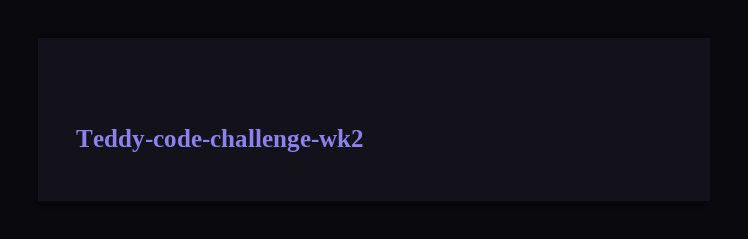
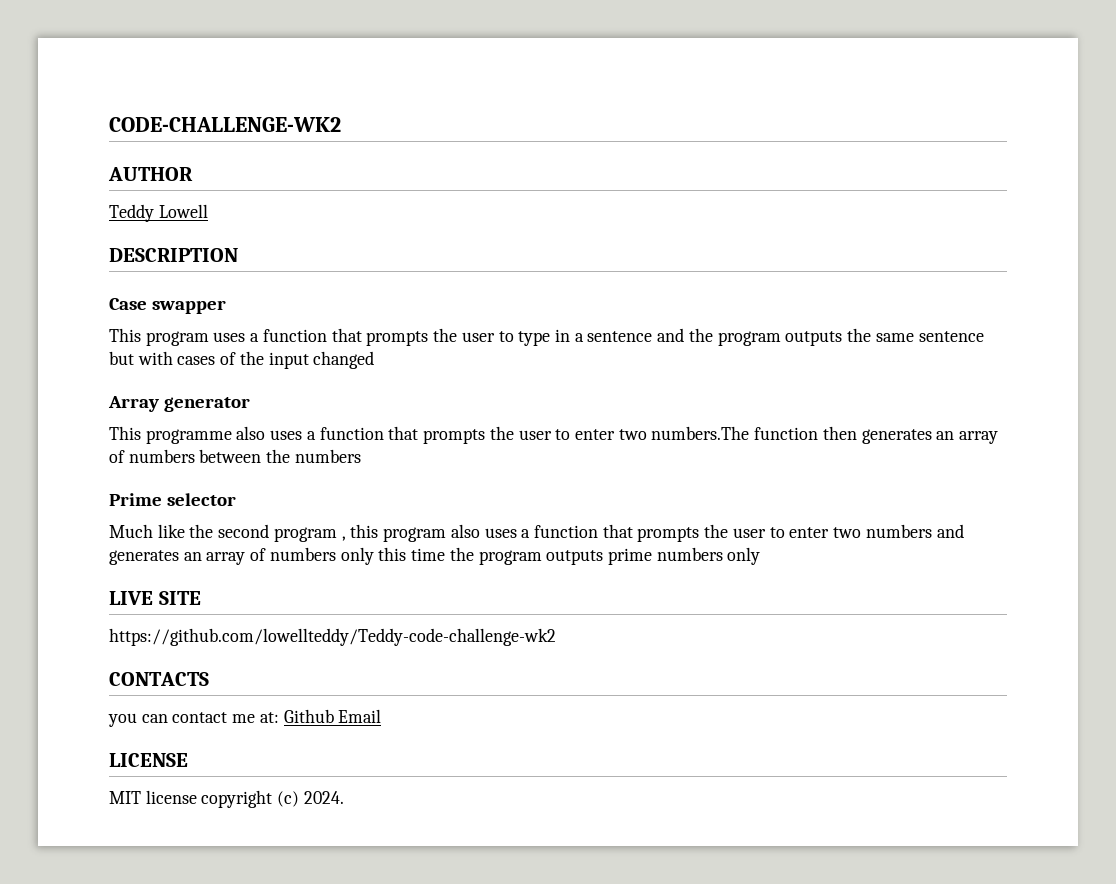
[76,129,364,152] Teddy-code-challenge-wk2 -> [109,117,341,132] [108,167,193,181] [109,204,208,222] [109,248,238,262] [109,298,227,314] [109,328,984,346] [109,351,375,369] [108,396,251,412] [109,426,999,444] [109,449,361,463] [109,493,237,506] [109,524,964,542] [109,547,761,565] [109,591,201,605] [109,628,556,646] [109,672,209,686] [108,709,382,727] [109,753,188,767] [109,790,344,808] CODE-CHALLENGE-WK2 // AUTHOR // Teddy Lowell // DESCRIPTION // Case swapper // This program uses a function that prompts the user to type in a sentence and the program outputs the same sentence but with cases of the input changed // Array generator // This programme also uses a function that prompts the user to enter two numbers.The function then generates an array of numbers between the numbers // Prime selector // Much like the second program , this program also uses a function that prompts the user to enter two numbers and generates an array of numbers only this time the program outputs prime numbers only // LIVE SITE // https://github.com/lowellteddy/Teddy-code-challenge-wk2 // CONTACTS // you can contact me at: Github Email // LICENSE // MIT license copyright (c) 2024.

